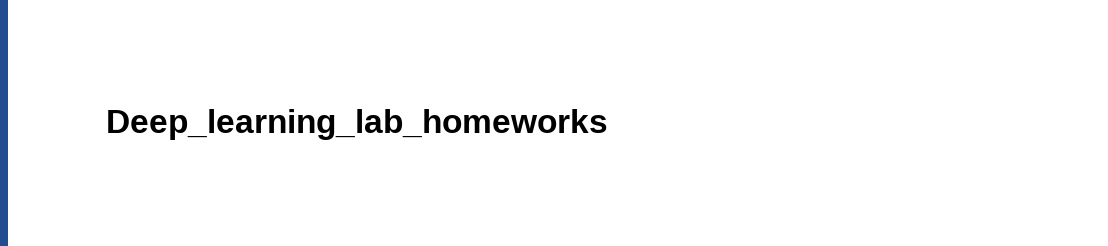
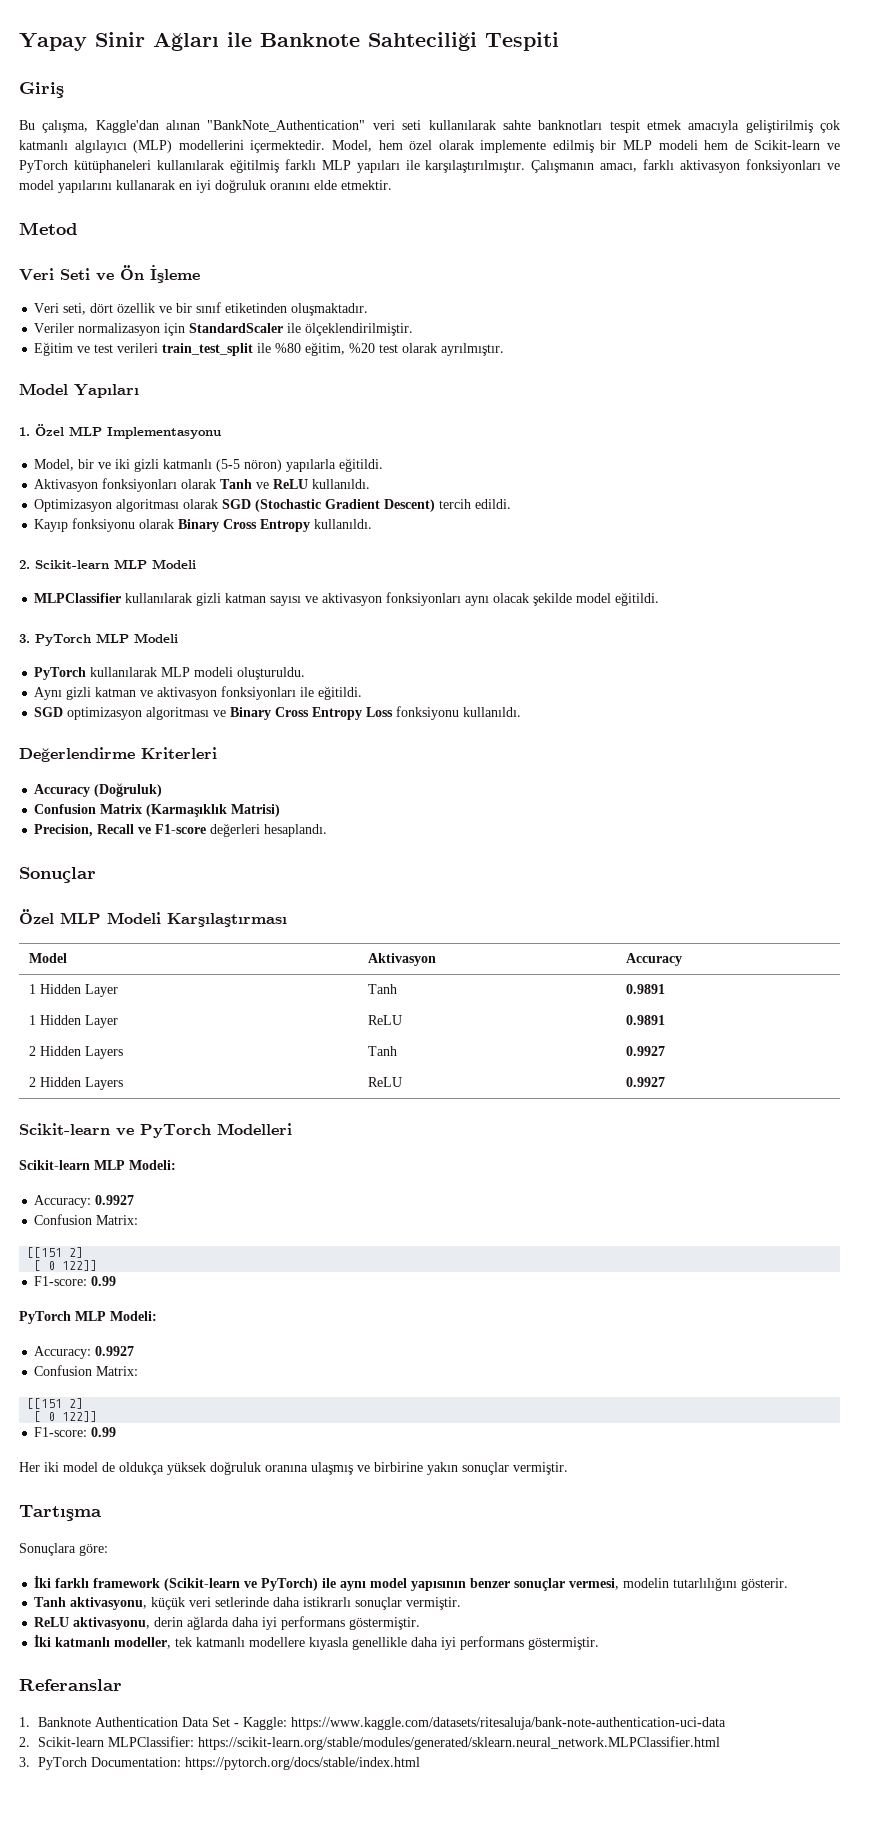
[106,109,608,140] Deep_learning_lab_homeworks -> [19,32,559,51] [19,82,64,98] [19,120,841,133] [19,140,841,153] [19,159,841,173] [19,179,392,193] [19,222,77,235] [19,265,200,283] [34,302,369,316] [34,323,414,336] [34,342,505,356] [19,383,139,398] [19,424,221,439] [34,458,384,472] [34,478,371,492] [34,499,512,512] [34,518,373,532] [19,559,196,569] [34,592,660,606] [19,633,178,646] [34,667,306,680] [34,686,363,700] [34,706,522,720] [19,747,217,762] [34,783,163,797] [34,804,281,817] [34,823,328,837] [19,867,96,883] [19,909,287,927] [28,953,67,963] [367,953,436,966] [625,953,682,966] [28,984,118,997] [367,984,397,994] [625,984,665,994] [28,1015,118,1028] [367,1015,402,1025] [625,1015,665,1025] [28,1046,123,1059] [367,1046,397,1056] [625,1046,665,1056] [28,1077,123,1090] [367,1077,402,1087] [625,1077,665,1087] [19,1123,292,1138] [19,1160,176,1170] [34,1195,135,1208] [34,1214,139,1225] [27,1247,84,1258] [34,1260,98,1271] [34,1276,117,1286] [19,1311,157,1324] [34,1346,135,1359] [34,1365,139,1376] [27,1398,84,1409] [34,1411,98,1422] [34,1427,117,1437] [19,1461,568,1475] [19,1505,102,1521] [19,1543,108,1556] [34,1575,789,1591] [34,1597,462,1610] [34,1616,421,1630] [34,1634,600,1650] [19,1679,122,1691] [19,1717,727,1730] [19,1736,721,1750] [19,1757,421,1770] Yapay Sinir Ağları ile Banknote Sahteciliği Tespiti // Giriş // Bu çalışma, Kaggle'dan alınan "BankNote_Authentication" veri seti kullanılarak sahte banknotları tespit etmek amacıyla geliştirilmiş çok katmanlı algılayıcı (MLP) modellerini içermektedir. Model, hem özel olarak implemente edilmiş bir MLP modeli hem de Scikit-learn ve PyTorch kütüphaneleri kullanılarak eğitilmiş farklı MLP yapıları ile karşılaştırılmıştır. Çalışmanın amacı, farklı aktivasyon fonksiyonları ve model yapılarını kullanarak en iyi doğruluk oranını elde etmektir. // Metod // Veri Seti ve Ön İşleme // Veri seti, dört özellik ve bir sınıf etiketinden oluşmaktadır. // Veriler normalizasyon için StandardScaler ile ölçeklendirilmiştir. // Eğitim ve test verileri train_test_split ile %80 eğitim, %20 test olarak ayrılmıştır. // Model Yapıları // 1. Özel MLP Implementasyonu // Model, bir ve iki gizli katmanlı (5-5 nöron) yapılarla eğitildi. // Aktivasyon fonksiyonları olarak Tanh ve ReLU kullanıldı. // Optimizasyon algoritması olarak SGD (Stochastic Gradient Descent) tercih edildi. // Kayıp fonksiyonu olarak Binary Cross Entropy kullanıldı. // 2. Scikit-learn MLP Modeli // MLPClassifier kullanılarak gizli katman sayısı ve aktivasyon fonksiyonları aynı olacak şekilde model eğitildi. // 3. PyTorch MLP Modeli // PyTorch kullanılarak MLP modeli oluşturuldu. // Aynı gizli katman ve aktivasyon fonksiyonları ile eğitildi. // SGD optimizasyon algoritması ve Binary Cross Entropy Loss fonksiyonu kullanıldı. // Değerlendirme Kriterleri // Accuracy (Doğruluk) // Confusion Matrix (Karmaşıklık Matrisi) // Precision, Recall ve F1-score değerleri hesaplandı. // Sonuçlar // Özel MLP Modeli Karşılaştırması // Model | Aktivasyon | Accuracy // 1 Hidden Layer | Tanh | 0.9891 // 1 Hidden Layer | ReLU | 0.9891 // 2 Hidden Layers | Tanh | 0.9927 // 2 Hidden Layers | ReLU | 0.9927 // Scikit-learn ve PyTorch Modelleri // Scikit-learn MLP Modeli: // Accuracy: 0.9927 // Confusion Matrix: // [[151 2] // [ 0 122]] // F1-score: 0.99 // PyTorch MLP Modeli: // Accuracy: 0.9927 // Confusion Matrix: // [[151 2] // [ 0 122]] // F1-score: 0.99 // Her iki model de oldukça yüksek doğruluk oranına ulaşmış ve birbirine yakın sonuçlar vermiştir. // Tartışma // Sonuçlara göre: // İki farklı framework (Scikit-learn ve PyTorch) ile aynı model yapısının benzer sonuçlar vermesi, modelin tutarlılığını gösterir. // Tanh aktivasyonu, küçük veri setlerinde daha istikrarlı sonuçlar vermiştir. // ReLU aktivasyonu, derin ağlarda daha iyi performans göstermiştir. // İki katmanlı modeller, tek katmanlı modellere kıyasla genellikle daha iyi performans göstermiştir. // Referanslar // 1. Banknote Authentication Data Set - Kaggle: https://www.kaggle.com/datasets/ritesaluja/bank-note-authentication-uci-data // 2. Scikit-learn MLPClassifier: https://scikit-learn.org/stable/modules/generated/sklearn.neural_network.MLPClassifier.html // 3. PyTorch Documentation: https://pytorch.org/docs/stable/index.html

